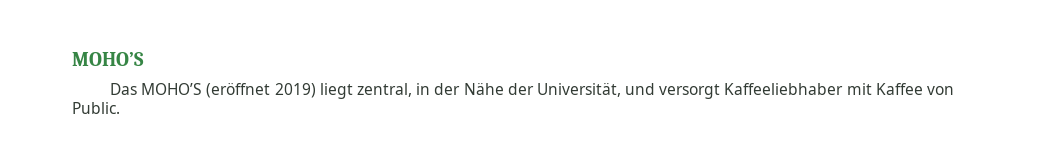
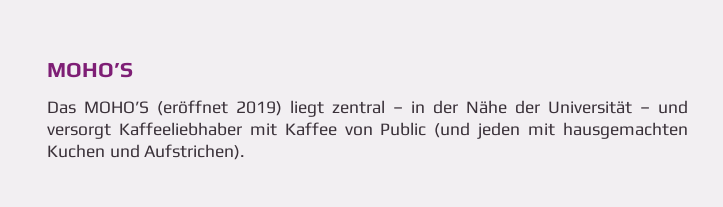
[356,83,412,97] zentral, -> [332,100,403,114] zentral –
[536,83,621,97] Universität, -> [548,101,650,114] Universität –
[72,102,120,114] Public. -> [380,122,689,139] [47,144,245,160] Public (und jeden mit hausgemachten Kuchen und Aufstrichen).

